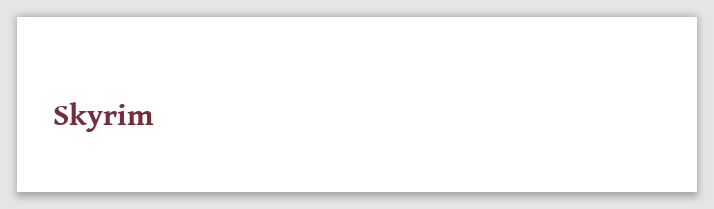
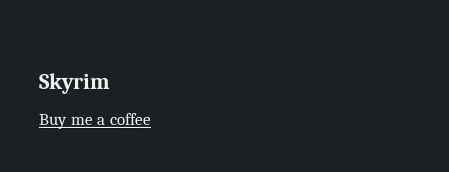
(154, 117) none -> [38,112,151,129] // Buy me a coffee

